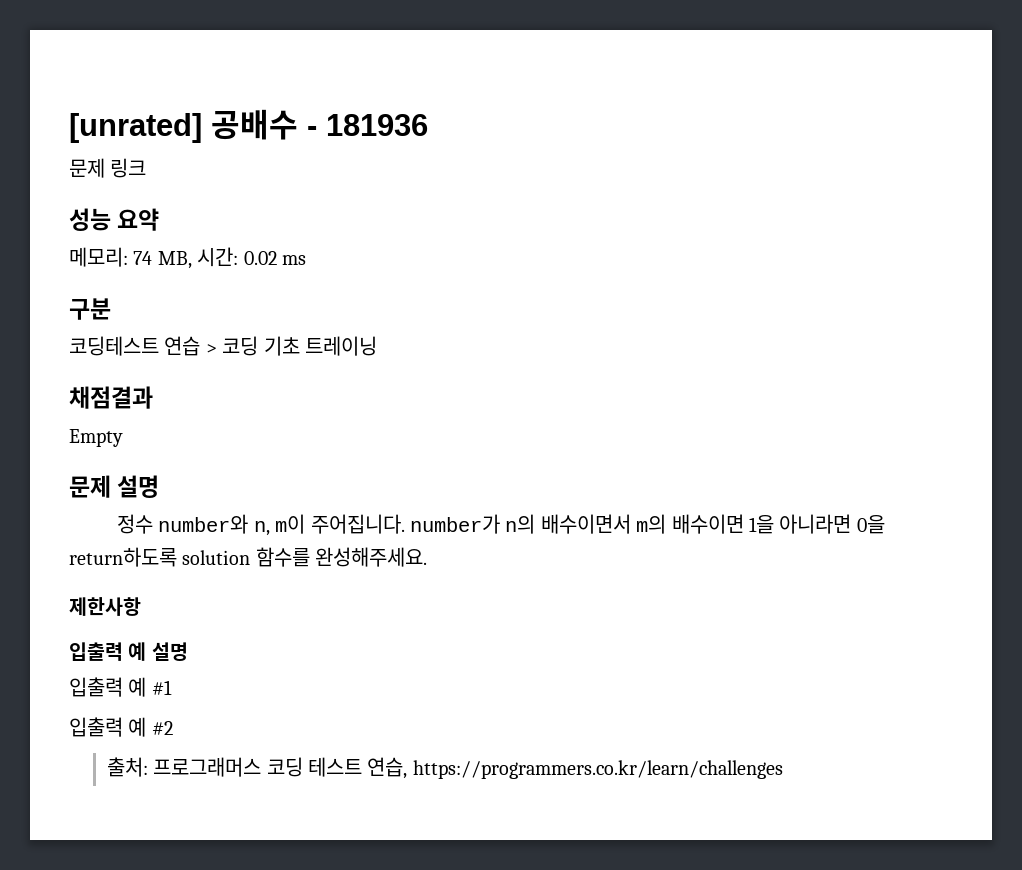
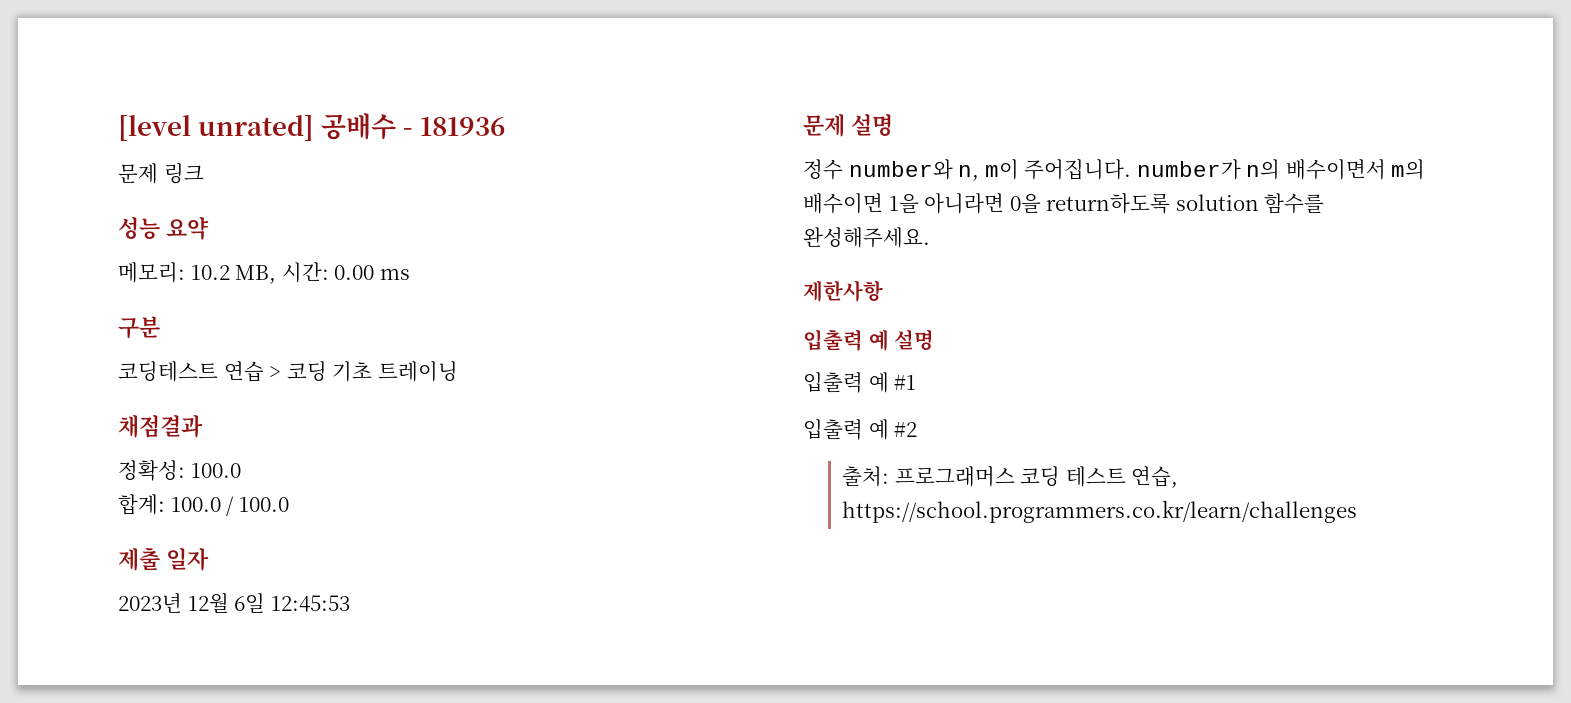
[69,113,202,143] [unrated] -> [118,115,315,141] [level unrated]
[133,251,153,265] 74 -> [190,265,230,280] 10.2
[243,251,277,265] 0.02 -> [334,265,375,280] 0.00
[69,429,123,447] Empty -> [118,460,241,481] [118,494,289,516] [118,548,209,571] [118,592,350,613] 정확성: 100.0 // 합계: 100.0 / 100.0 // 제출 일자 // 2023년 12월 6일 12:45:53
[412,760,783,779] https://programmers.co.kr/learn/challenges -> [842,500,1358,523] https://school.programmers.co.kr/learn/challenges

